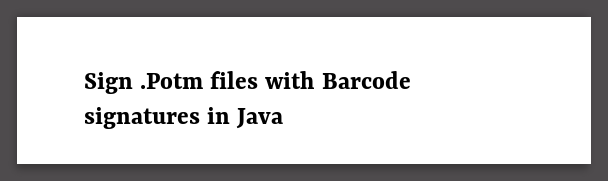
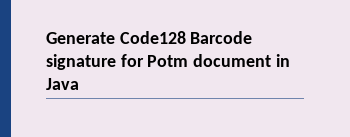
[84,71,411,94] [84,107,200,129] Sign .Potm files with Barcode signatures -> [46,31,253,44] [46,54,272,70] Generate Code128 Barcode signature for Potm document

